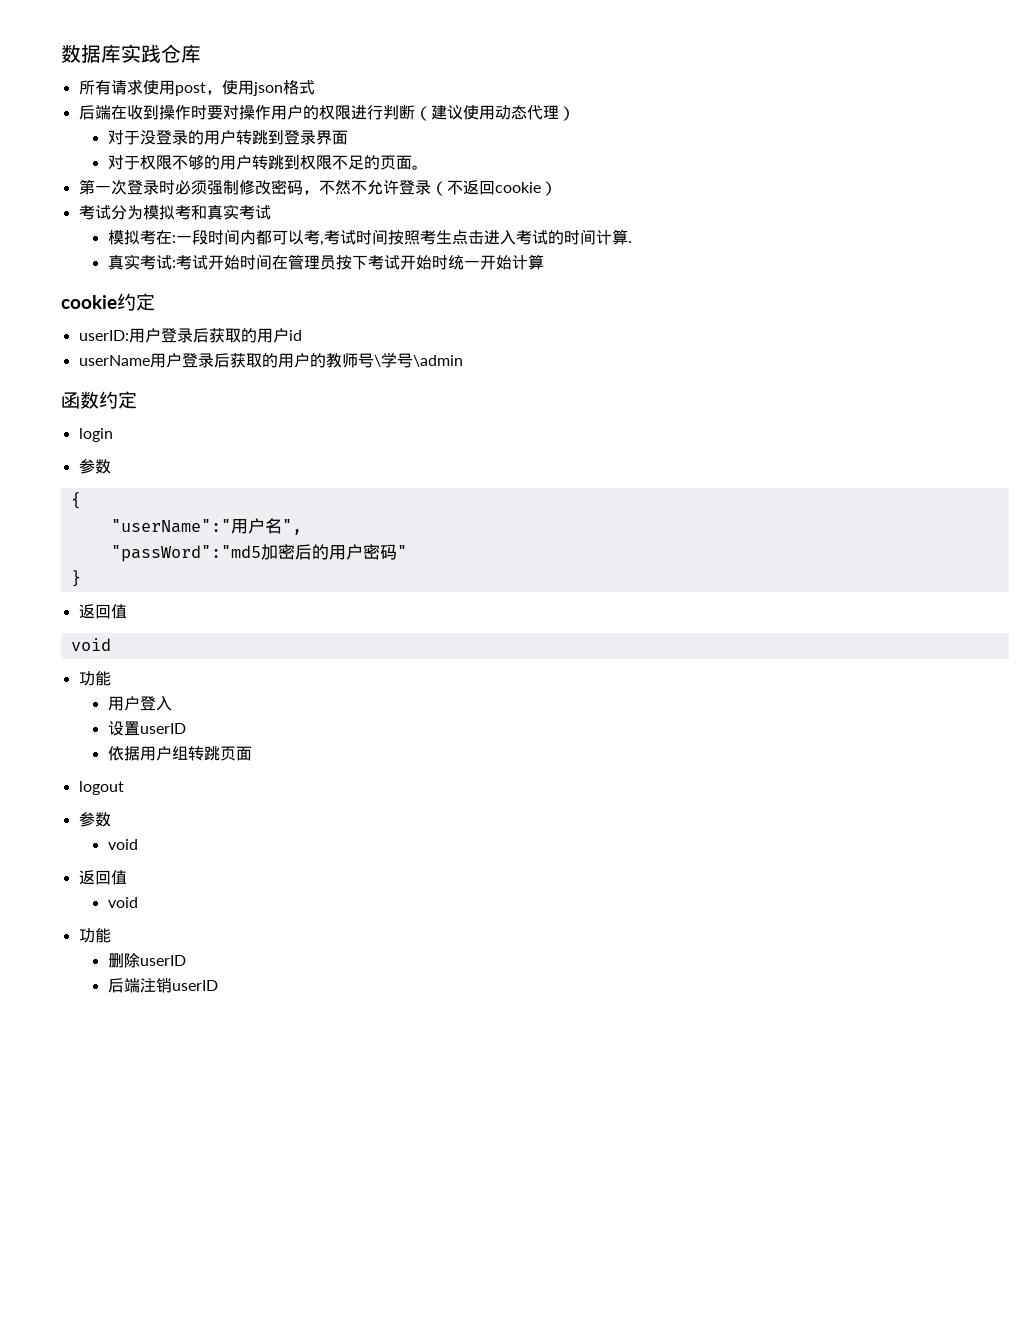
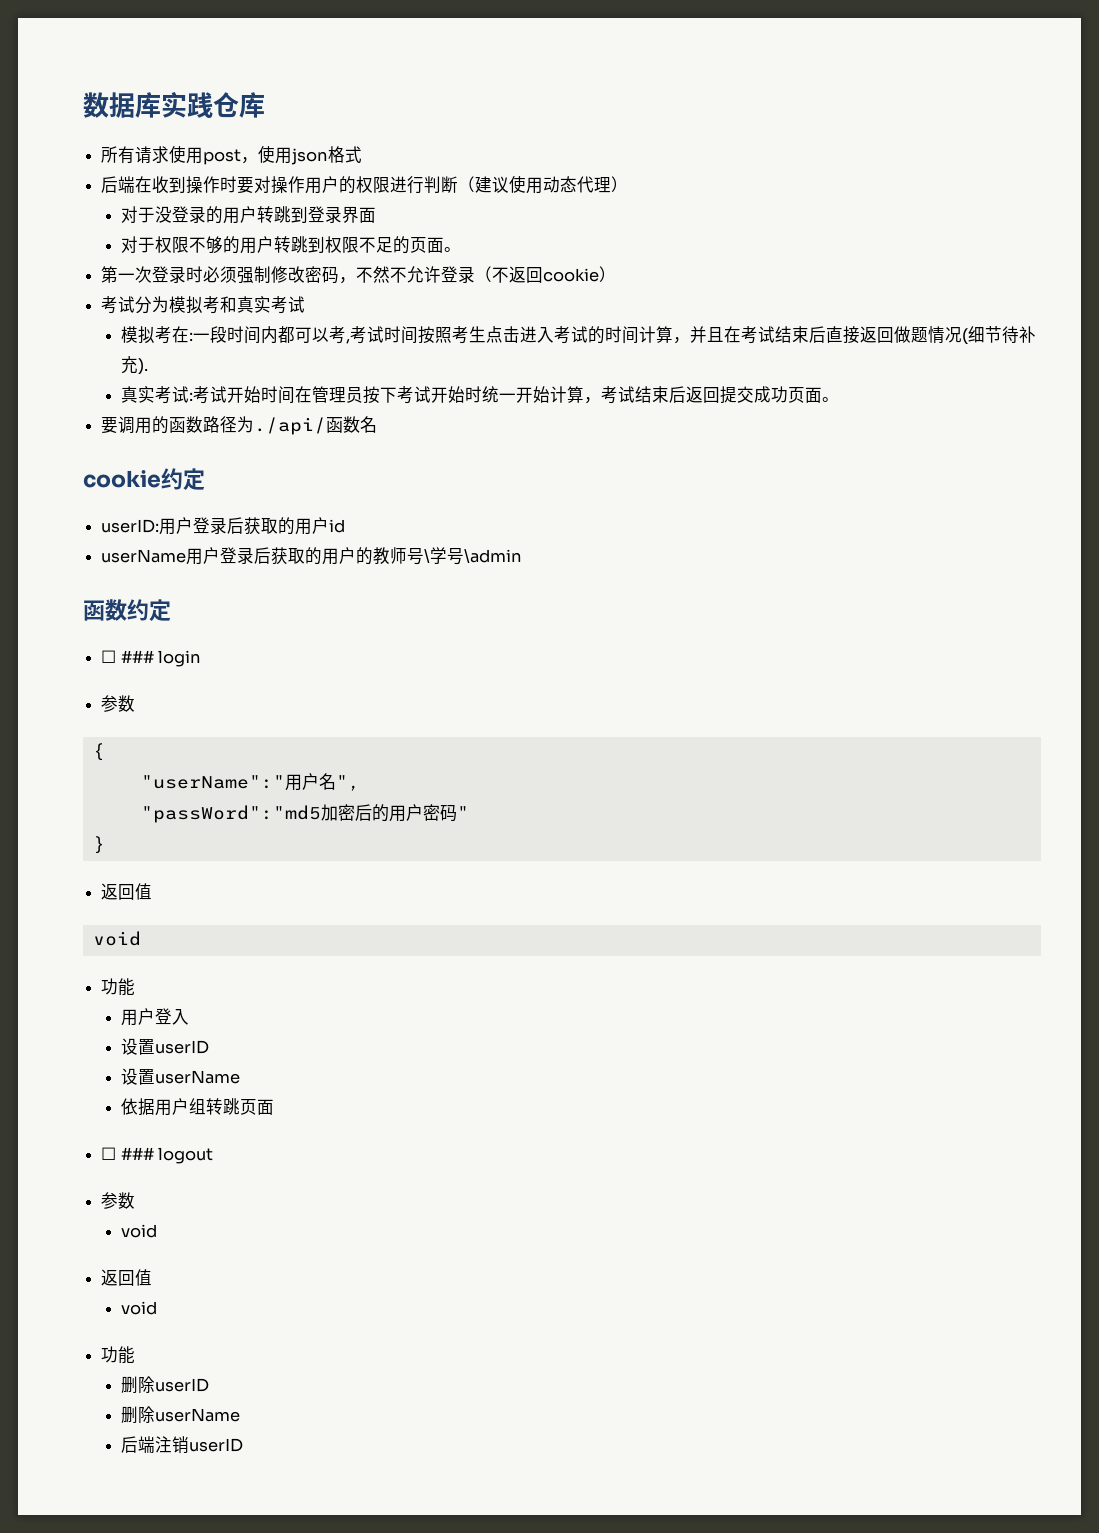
[627,241,632,243] . -> [672,326,1036,345] [120,356,148,375] ，并且在考试结束后直接返回做题情况(细节待补充).
(544, 262) none -> [583,386,839,404] [101,416,378,435] ，考试结束后返回提交成功页面。 // 要调用的函数路径为./api/函数名
(137, 400) none -> [101,650,154,663] ☐ ###
(186, 728) none -> [120,1068,240,1085] // 设置userName
(252, 753) none -> [101,1147,154,1160] ☐ ###
(186, 960) none -> [120,1406,240,1424] // 删除userName

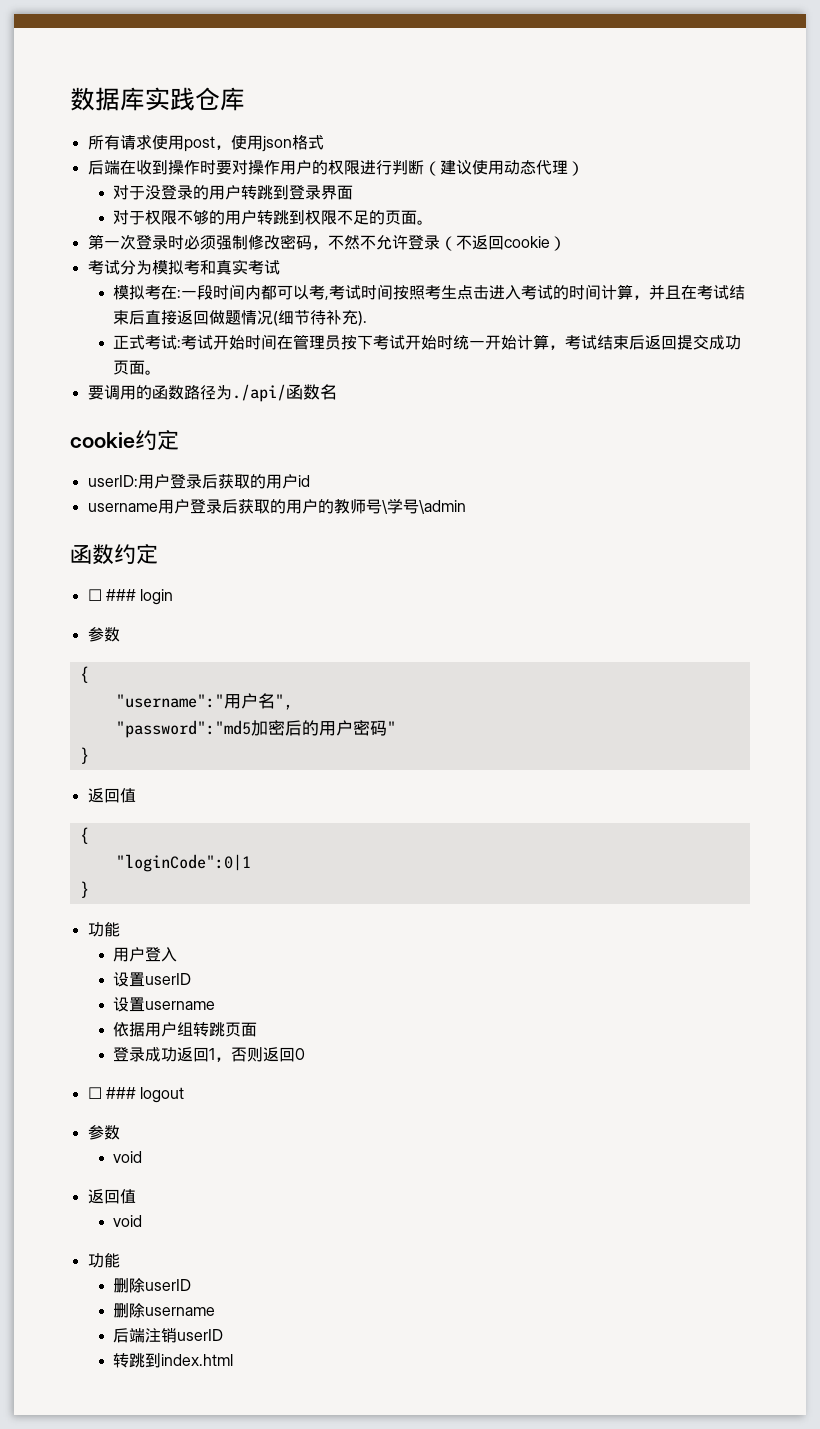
[120,386,155,403] 真实 -> [113,335,146,350] 正式
[101,549,187,563] userName -> [87,503,158,512] username
[140,775,285,789] "userName":" -> [115,694,224,708] "username":"
[140,805,321,823] "passWord":"md5 -> [115,720,251,738] "password":"md5
[92,931,141,946] void -> [79,827,89,844] [115,854,251,872] [79,881,89,898] { // "loginCode":0|1 // }
[154,1070,240,1084] userName -> [145,1001,216,1010] username
(274, 1107) none -> [113,1047,306,1062] // 登录成功返回1，否则返回0
[154,1408,240,1422] userName -> [145,1307,216,1316] username
(243, 1445) none -> [113,1353,234,1368] // 转跳到index.html

